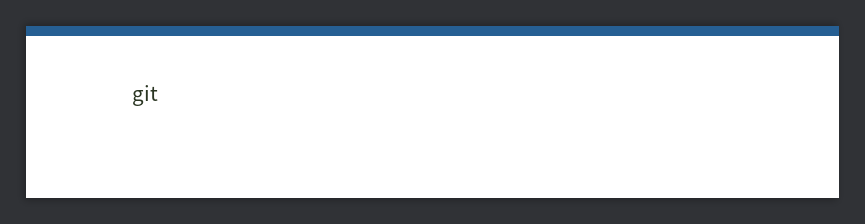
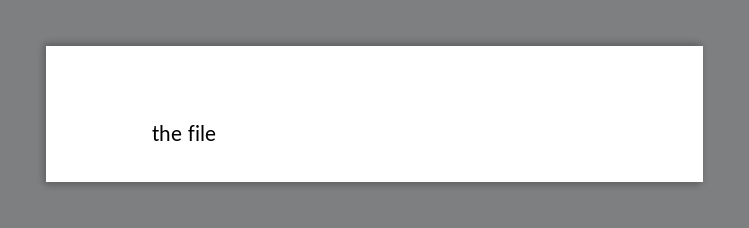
[132,85,158,106] git -> [152,125,216,141] the file

